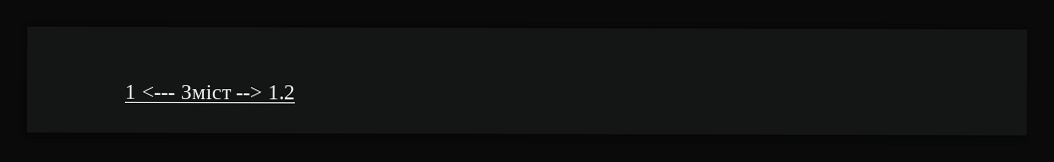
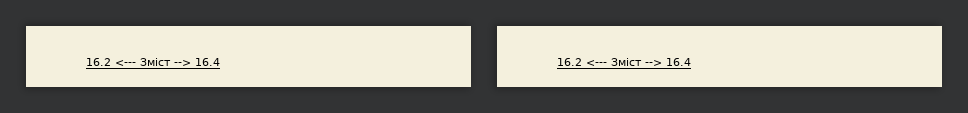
[124,84,296,100] 1 <--- Зміст --> 1.2 -> [86,58,220,66] [557,58,691,66] 16.2 <--- Зміст --> 16.4 // 16.2 <--- Зміст --> 16.4

